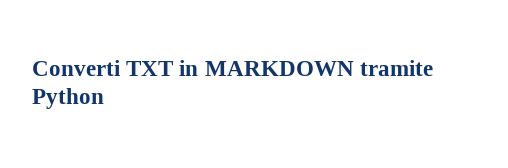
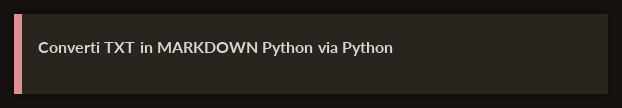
[359,60,433,76] tramite -> [262,42,338,56] Python via

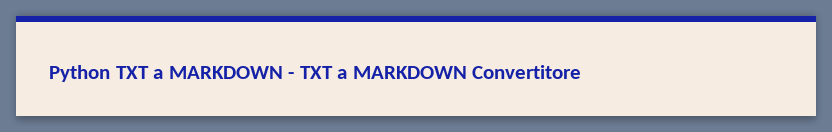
[38,42,393,56] Converti TXT in MARKDOWN Python via Python -> [49,65,582,82] Python TXT a MARKDOWN - TXT a MARKDOWN Convertitore

